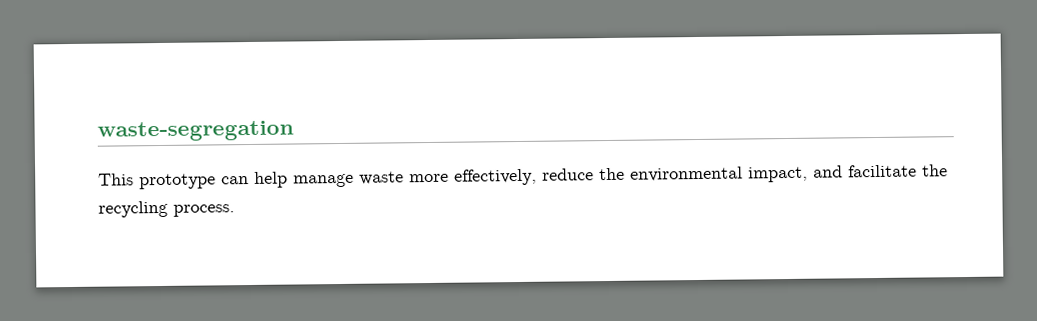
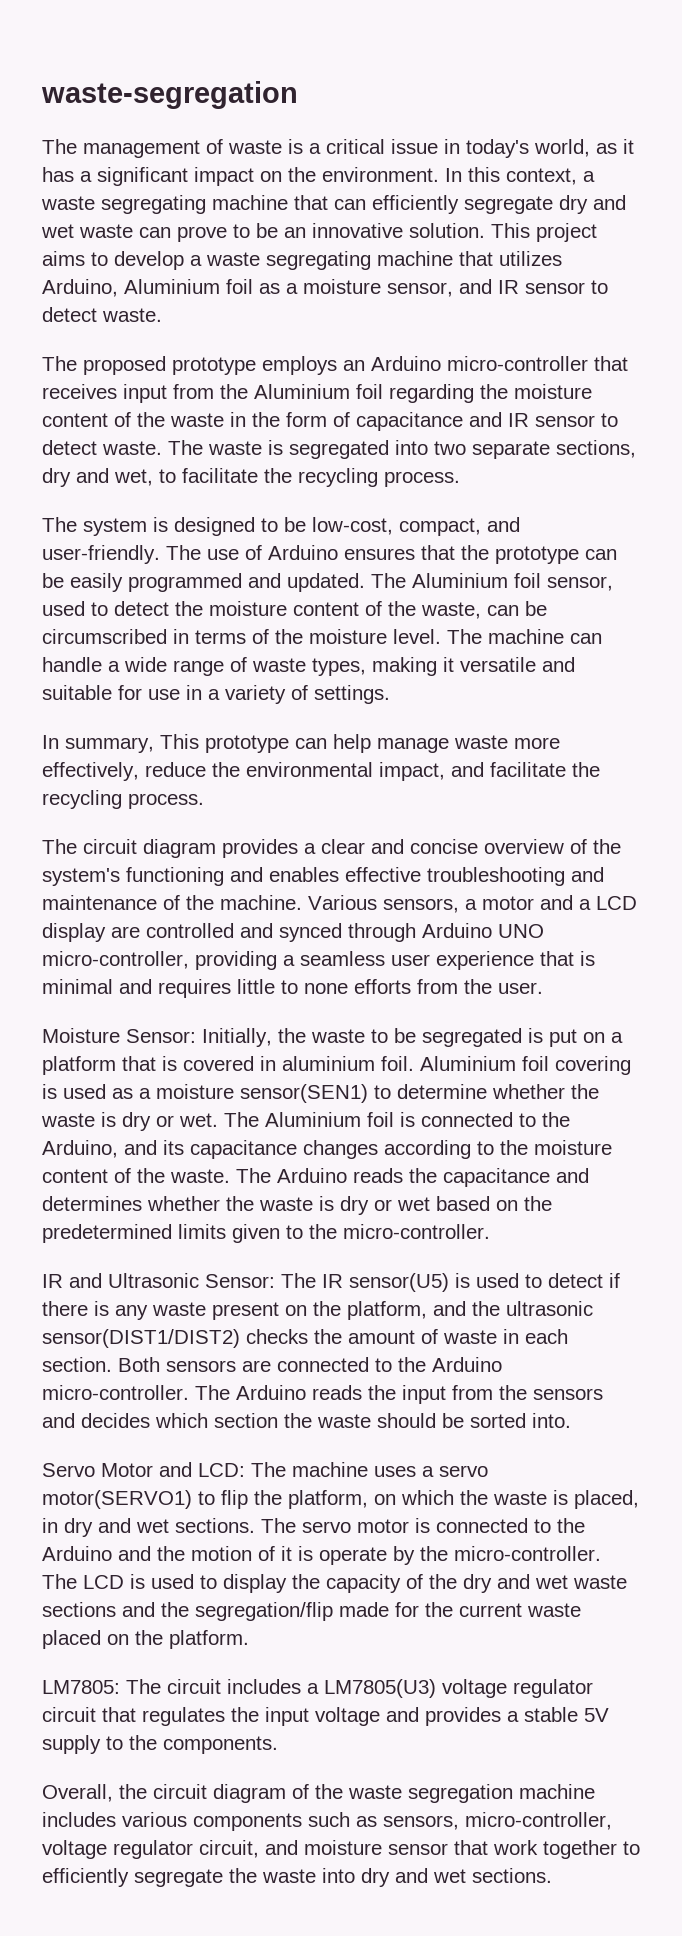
(294, 131) none -> [42,139,634,158] [42,167,595,186] [41,195,626,214] [41,223,597,242] [42,251,562,270] [42,279,608,297] [42,307,162,322] [42,356,628,375] [42,384,592,403] [42,412,618,431] [42,440,636,459] [42,468,460,487] [42,517,520,536] [42,545,617,564] [42,573,613,592] [42,601,547,619] [42,629,602,644] [42,657,575,676] [42,685,390,704] [42,735,154,753] The management of waste is a critical issue in today's world, as it has a significant impact on the environment. In this context, a waste segregating machine that can efficiently segregate dry and wet waste can prove to be an innovative solution. This project aims to develop a waste segregating machine that utilizes Arduino, Aluminium foil as a moisture sensor, and IR sensor to detect waste. // The proposed prototype employs an Arduino micro-controller that receives input from the Aluminium foil regarding the moisture content of the waste in the form of capacitance and IR sensor to detect waste. The waste is segregated into two separate sections, dry and wet, to facilitate the recycling process. // The system is designed to be low-cost, compact, and user-friendly. The use of Arduino ensures that the prototype can be easily programmed and updated. The Aluminium foil sensor, used to detect the moisture content of the waste, can be circumscribed in terms of the moisture level. The machine can handle a wide range of waste types, making it versatile and suitable for use in a variety of settings. // In summary,
(235, 210) none -> [42,839,621,858] [42,867,604,886] [42,895,637,913] [42,923,544,942] [42,951,595,970] [42,979,543,998] [42,1028,623,1047] [42,1056,631,1075] [42,1084,599,1103] [41,1112,570,1131] [42,1140,612,1159] [42,1168,589,1187] [42,1196,552,1215] [42,1224,490,1243] [42,1273,620,1292] [42,1301,593,1320] [42,1329,568,1348] [42,1357,502,1372] [42,1385,603,1404] [42,1413,571,1428] [42,1462,488,1477] [42,1490,639,1509] [42,1518,585,1537] [42,1546,601,1565] [42,1574,627,1593] [42,1602,581,1621] [42,1630,249,1649] [42,1679,593,1698] [42,1707,609,1726] [42,1735,278,1754] [42,1784,595,1803] [42,1812,612,1831] [42,1840,640,1859] [42,1868,552,1887] // The circuit diagram provides a clear and concise overview of the system's functioning and enables effective troubleshooting and maintenance of the machine. Various sensors, a motor and a LCD display are controlled and synced through Arduino UNO micro-controller, providing a seamless user experience that is minimal and requires little to none efforts from the user. // Moisture Sensor: Initially, the waste to be segregated is put on a platform that is covered in aluminium foil. Aluminium foil covering is used as a moisture sensor(SEN1) to determine whether the waste is dry or wet. The Aluminium foil is connected to the Arduino, and its capacitance changes according to the moisture content of the waste. The Arduino reads the capacitance and determines whether the waste is dry or wet based on the predetermined limits given to the micro-controller. // IR and Ultrasonic Sensor: The IR sensor(U5) is used to detect if there is any waste present on the platform, and the ultrasonic sensor(DIST1/DIST2) checks the amount of waste in each section. Both sensors are connected to the Arduino micro-controller. The Arduino reads the input from the sensors and decides which section the waste should be sorted into. // Servo Motor and LCD: The machine uses a servo motor(SERVO1) to flip the platform, on which the waste is placed, in dry and wet sections. The servo motor is connected to the Arduino and the motion of it is operate by the micro-controller. The LCD is used to display the capacity of the dry and wet waste sections and the segregation/flip made for the current waste placed on the platform. // LM7805: The circuit includes a LM7805(U3) voltage regulator circuit that regulates the input voltage and provides a stable 5V supply to the components. // Overall, the circuit diagram of the waste segregation machine includes various components such as sensors, micro-controller, voltage regulator circuit, and moisture sensor that work together to efficiently segregate the waste into dry and wet sections.

